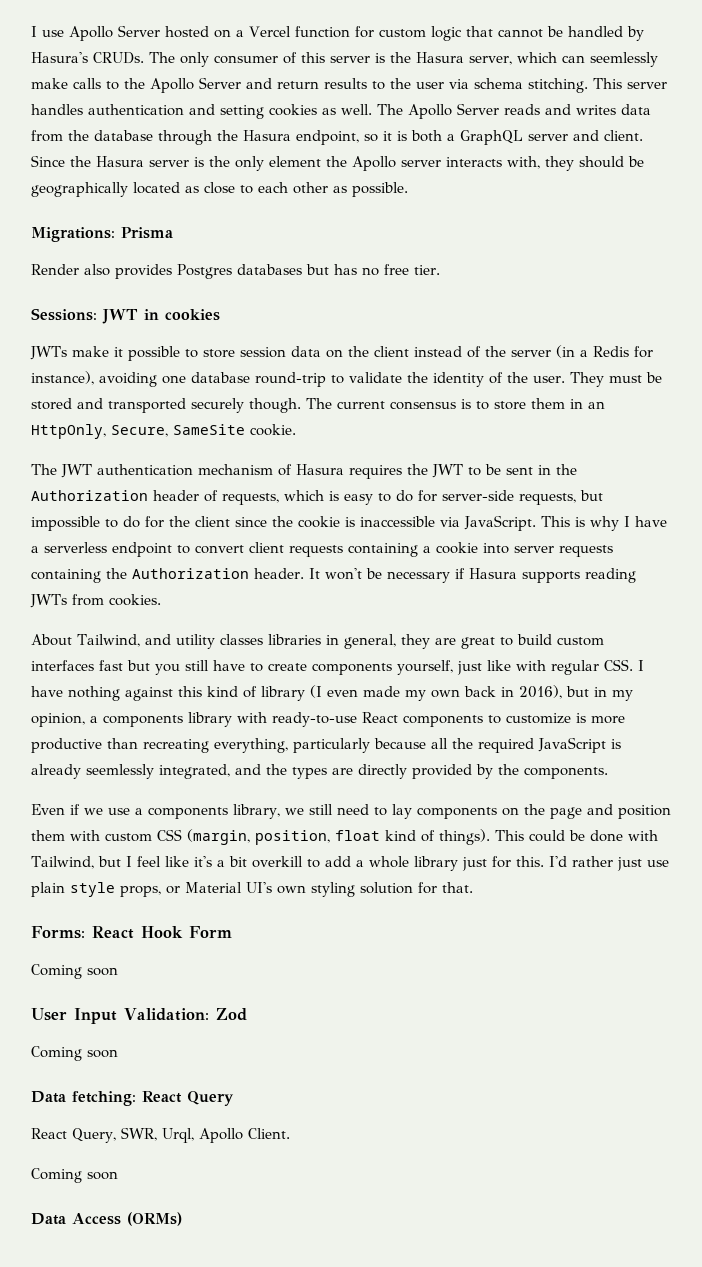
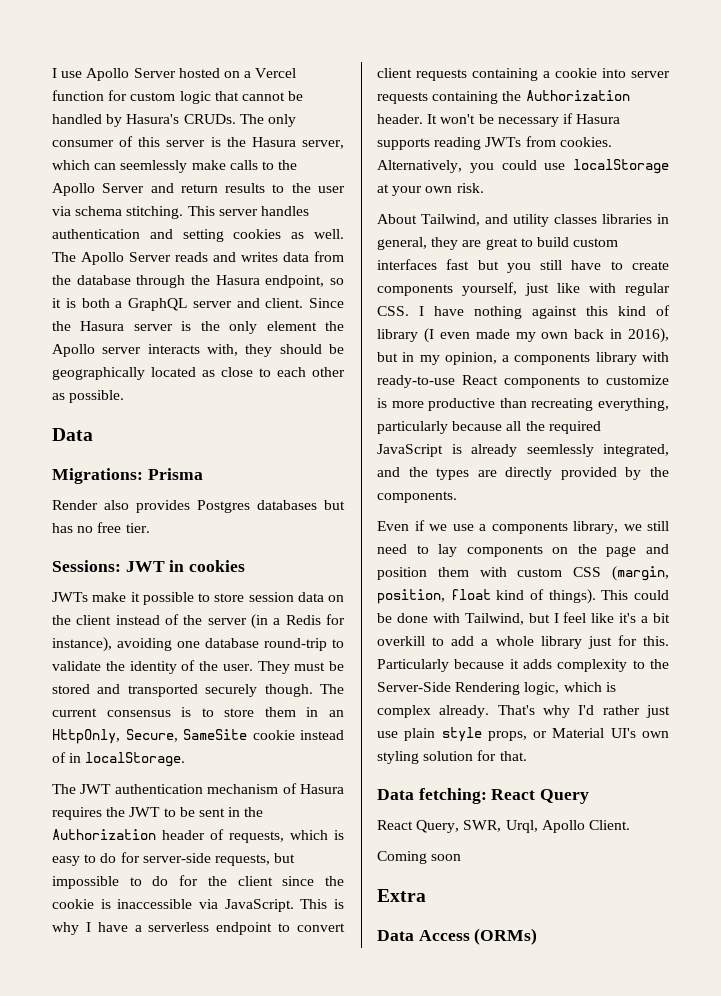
(408, 189) none -> [52,428,93,441] // Data
[250,424,296,436] cookie. -> [252,730,344,740] [52,752,186,767] cookie instead of in localStorage.
(161, 600) none -> [377,159,669,174] [377,183,484,196] Alternatively, you could use localStorage at your own risk.
(544, 861) none -> [377,659,669,672] [377,682,616,695] [377,705,570,718] Particularly because it adds complexity to the Server-Side Rendering logic, which is complex already. That's why
[31,926,232,939] [31,964,118,979] [31,1008,247,1024] [31,1046,118,1061] // Forms: React Hook Form // Coming soon // User Input Validation: Zod // Coming soon -> (527, 756) none
(118, 1175) none -> [377,889,426,902] // Extra

